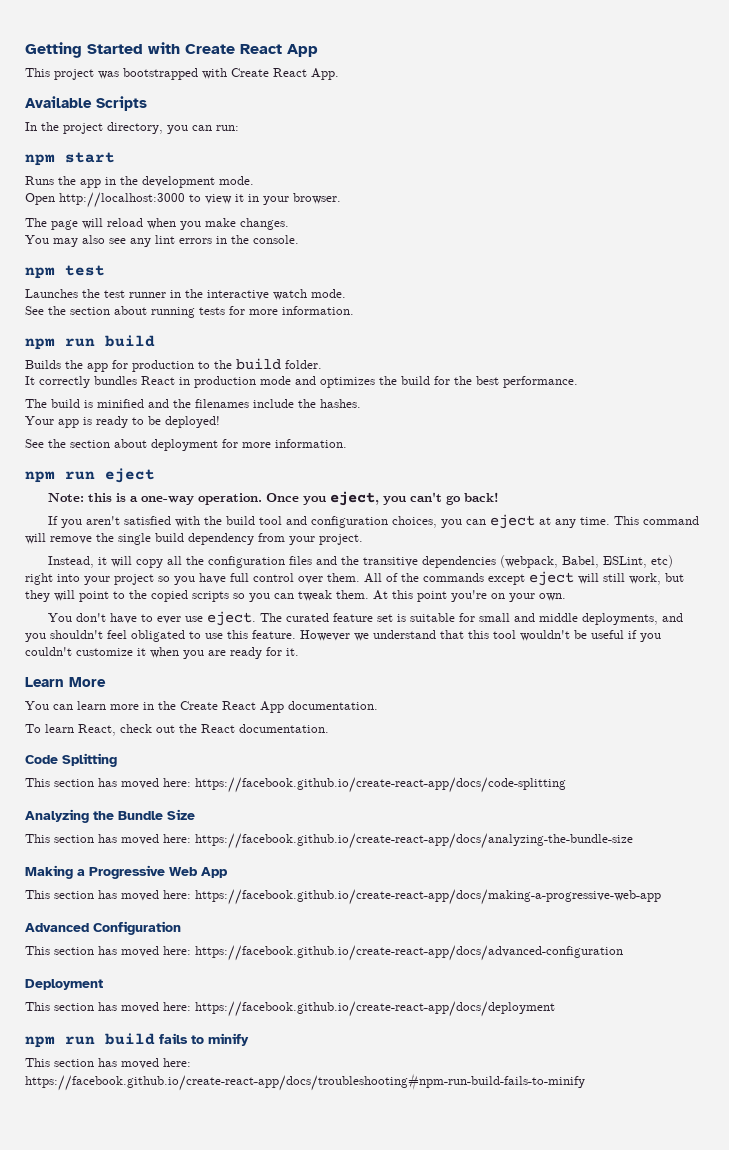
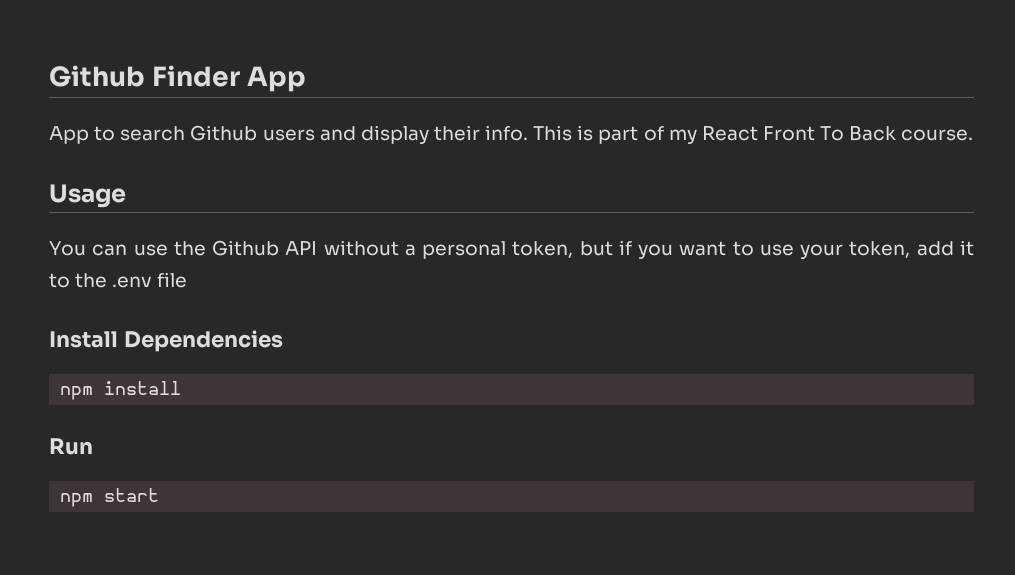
[25,42,318,58] [25,68,339,80] [25,96,147,111] [25,122,239,134] [25,152,115,166] [25,176,254,188] [25,192,341,208] [25,218,289,230] [25,235,299,247] [25,265,105,279] [25,289,346,300] [25,306,354,318] [25,335,155,350] [25,358,322,372] [25,376,578,388] [25,399,361,408] [25,416,220,428] [25,439,347,451] [25,468,155,483] [47,491,499,506] [47,514,699,529] [25,533,363,545] [47,555,673,568] [25,571,684,586] [25,590,566,602] [47,611,683,626] [25,630,661,642] [25,647,299,659] [25,677,106,687] [25,701,378,713] [25,724,329,736] [25,753,117,767] [25,777,566,793] [25,809,195,823] [25,833,633,849] [25,865,228,879] [25,889,661,905] [25,921,181,935] [25,945,623,961] [25,979,103,990] [25,1001,555,1017] [25,1033,249,1048] [25,1058,191,1069] [25,1073,585,1091] Getting Started with Create React App // This project was bootstrapped with Create React App. // Available Scripts // In the project directory, you can run: // npm start // Runs the app in the development mode. // Open http://localhost:3000 to view it in your browser. // The page will reload when you make changes. // You may also see any lint errors in the console. // npm test // Launches the test runner in the interactive watch mode. // See the section about running tests for more information. // npm run build // Builds the app for production to the build folder. // It correctly bundles React in production mode and optimizes the build for the best performance. // The build is minified and the filenames include the hashes. // Your app is ready to be deployed! // See the section about deployment for more information. // npm run eject // Note: this is a one-way operation. Once you eject, you can't go back! // If you aren't satisfied with the build tool and configuration choices, you can eject at any time. This command will remove the single build dependency from your project. // Instead, it will copy all the configuration files and the transitive dependencies (webpack, Babel, ESLint, etc) right into your project so you have full control over them. All of the commands except eject will still work, but they will point to the copied scripts so you can tweak them. At this point you're on your own. // You don't have to ever use eject. The curated feature set is suitable for small and middle deployments, and you shouldn't feel obligated to use this feature. However we understand that this tool wouldn't be useful if you couldn't customize it when you are ready for it. // Learn More // You can learn more in the Create React App documentation. // To learn React, check out the React documentation. // Code Splitting // This section has moved here: https://facebook.github.io/create-react-app/docs/code-splitting // Analyzing the Bundle Size // This section has moved here: https://facebook.github.io/create-react-app/docs/analyzing-the-bundle-size // Making a Progressive Web App // This section has moved here: https://facebook.github.io/create-react-app/docs/making-a-progressive-web-app // Advanced Configuration // This section has moved here: https://facebook.github.io/create-react-app/docs/advanced-configuration // Deployment // This section has moved here: https://facebook.github.io/create-react-app/docs/deployment // npm run build fails to minify // This section has moved here: https://facebook.github.io/create-react-app/docs/troubleshooting#npm-run-build-fails-to-minify -> [49,65,307,92] [49,125,974,144] [49,184,126,208] [49,240,975,259] [49,272,188,288] [49,330,283,352] [60,381,182,400] [49,438,93,455] [60,488,160,507] Github Finder App // App to search Github users and display their info. This is part of my React Front To Back course. // Usage // You can use the Github API without a personal token, but if you want to use your token, add it to the .env file // Install Dependencies // npm install // Run // npm start

